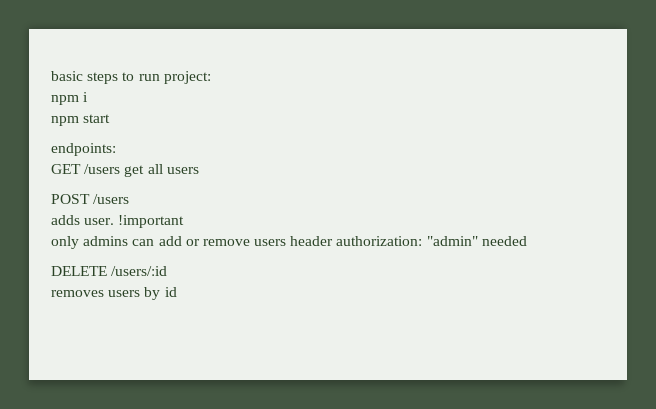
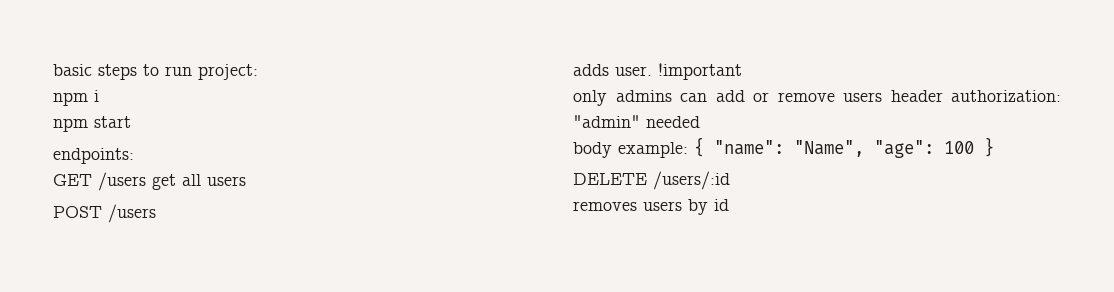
(527, 241) none -> [573,137,994,158] // body example: { "name": "Name", "age": 100 }

